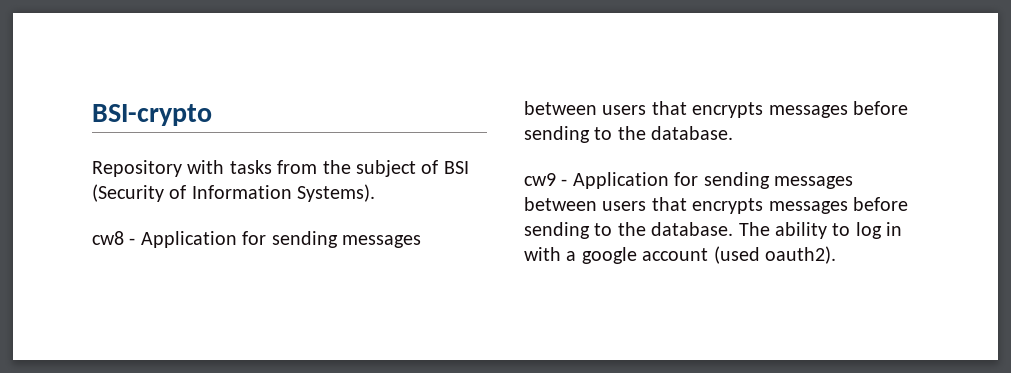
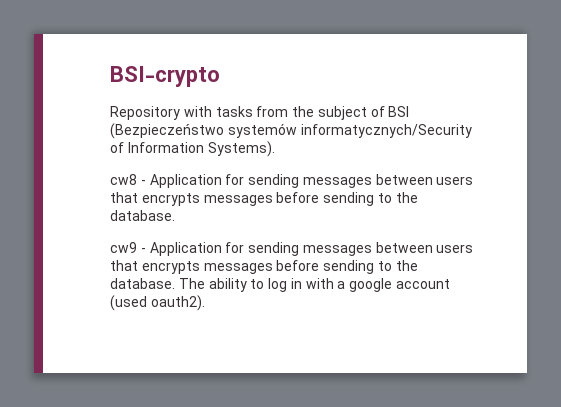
[92,184,164,202] (Security -> [110,123,472,139] (Bezpieczeństwo systemów informatycznych/Security

